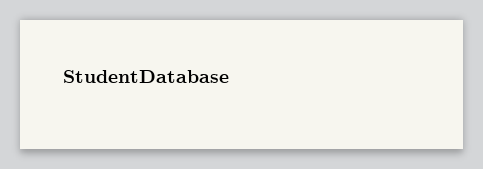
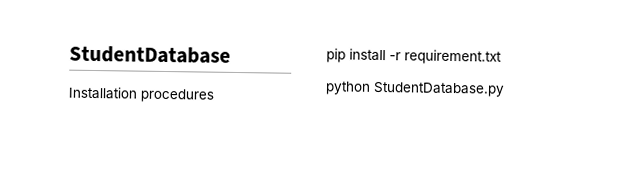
(229, 76) none -> [68,86,214,103] [326,48,502,65] [325,81,505,97] // Installation procedures // pip install -r requirement.txt // python StudentDatabase.py

